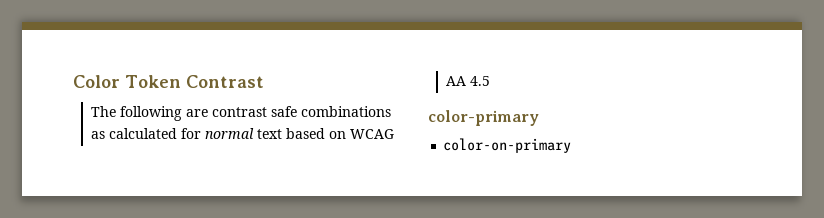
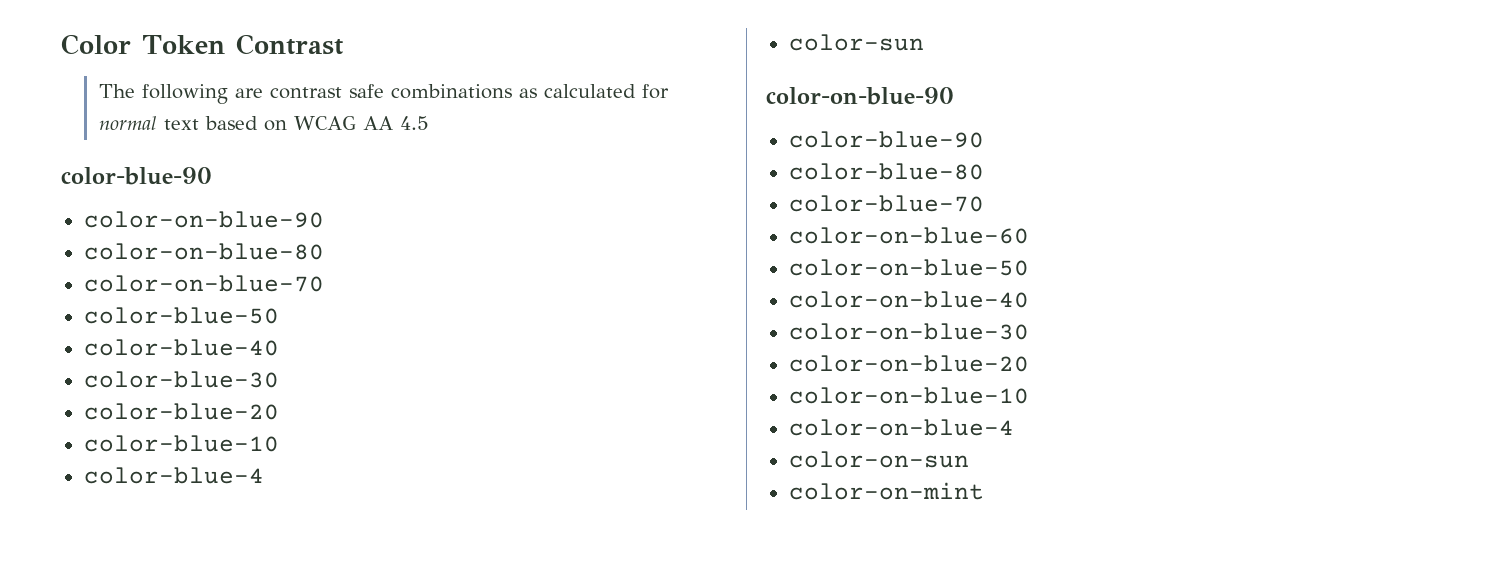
[428,110,539,126] [443,138,572,153] color-primary // color-on-primary -> [61,167,212,185] [83,211,324,228] [83,243,324,260] [83,275,324,292] [83,307,279,324] [83,339,279,356] [83,371,279,388] [83,403,279,420] [83,435,279,452] [83,467,264,484] [788,34,924,51] [766,87,954,105] [788,131,984,148] [788,163,984,180] [788,195,984,212] [788,227,1029,244] [788,259,1029,276] [788,291,1029,308] [788,323,1029,340] [788,355,1029,372] [788,387,1029,404] [788,419,1014,436] [788,451,969,468] [788,482,984,500] color-blue-90 // color-on-blue-90 // color-on-blue-80 // color-on-blue-70 // color-blue-50 // color-blue-40 // color-blue-30 // color-blue-20 // color-blue-10 // color-blue-4 // color-sun // color-on-blue-90 // color-blue-90 // color-blue-80 // color-blue-70 // color-on-blue-60 // color-on-blue-50 // color-on-blue-40 // color-on-blue-30 // color-on-blue-20 // color-on-blue-10 // color-on-blue-4 // color-on-sun // color-on-mint

